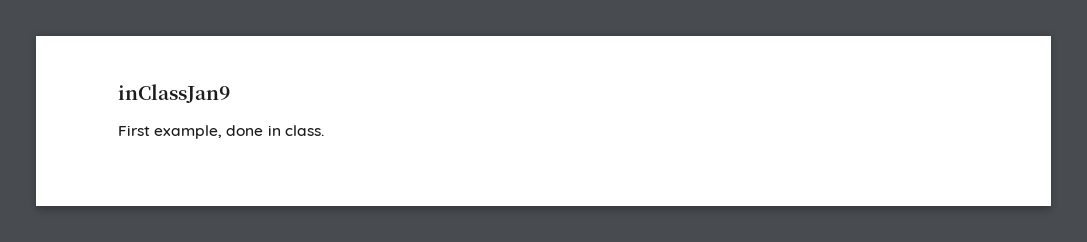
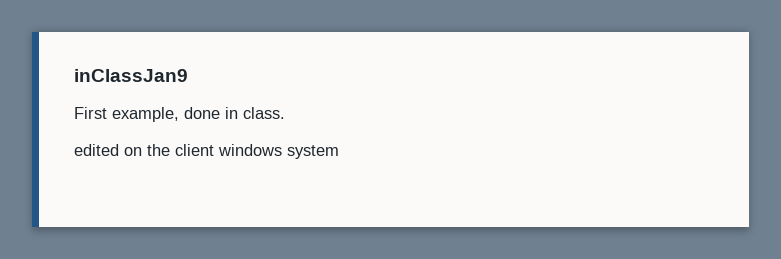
(324, 130) none -> [74,144,339,159] // edited on the client windows system

